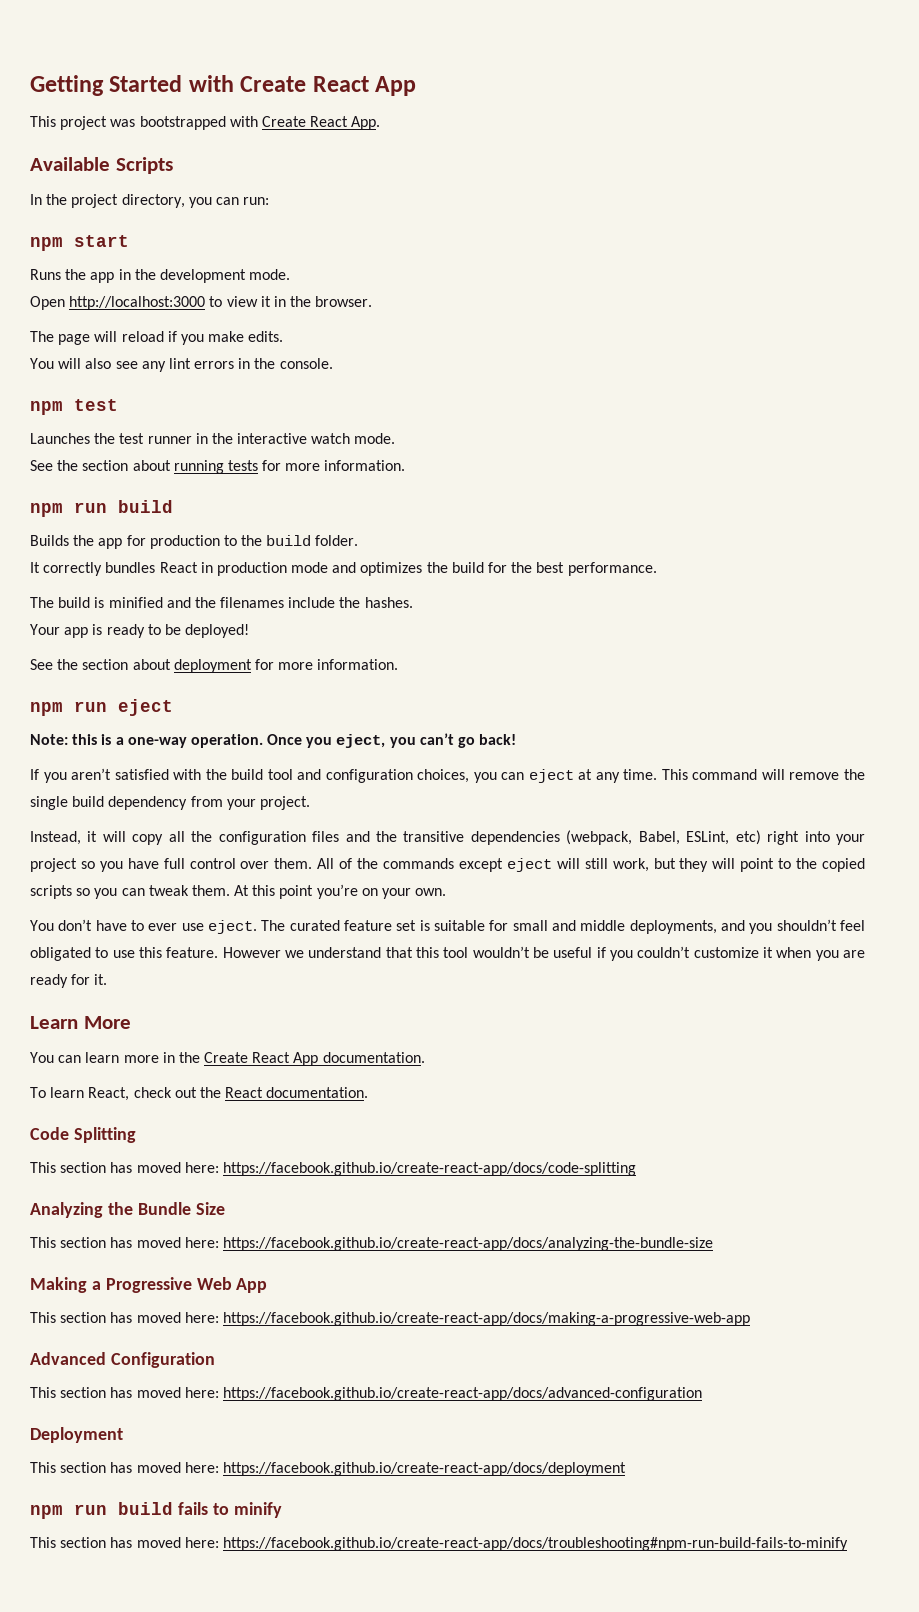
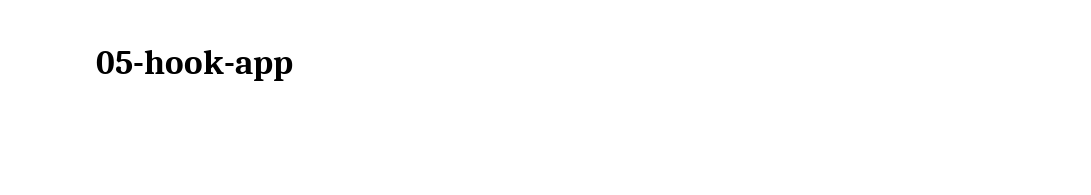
[30,75,417,96] [30,116,381,130] [30,157,173,174] [30,194,270,208] [30,235,129,251] [30,269,291,283] [30,296,373,310] [30,331,284,345] [30,358,333,372] [30,399,118,415] [30,433,396,444] [30,460,406,474] [30,500,173,517] [30,535,359,549] [30,562,657,576] [30,597,413,608] [30,624,250,638] [30,659,399,673] [30,699,173,716] [30,733,517,748] [30,768,865,783] [30,796,310,810] [30,830,866,845] [30,858,866,872] [30,884,447,899] [30,919,866,934] [30,946,866,961] [30,974,108,988] [30,1016,131,1029] [30,1052,425,1066] [30,1087,369,1101] [30,1127,136,1143] [30,1162,636,1176] [30,1202,225,1218] [30,1237,713,1251] [30,1277,268,1293] [30,1312,750,1326] [30,1352,215,1368] [30,1387,702,1401] [30,1427,123,1443] [30,1462,626,1476] [30,1502,282,1519] [30,1537,848,1551] Getting Started with Create React App // This project was bootstrapped with Create React App. // Available Scripts // In the project directory, you can run: // npm start // Runs the app in the development mode. // Open http://localhost:3000 to view it in the browser. // The page will reload if you make edits. // You will also see any lint errors in the console. // npm test // Launches the test runner in the interactive watch mode. // See the section about running tests for more information. // npm run build // Builds the app for production to the build folder. // It correctly bundles React in production mode and optimizes the build for the best performance. // The build is minified and the filenames include the hashes. // Your app is ready to be deployed! // See the section about deployment for more information. // npm run eject // Note: this is a one-way operation. Once you eject, you can’t go back! // If you aren’t satisfied with the build tool and configuration choices, you can eject at any time. This command will remove the single build dependency from your project. // Instead, it will copy all the configuration files and the transitive dependencies (webpack, Babel, ESLint, etc) right into your project so you have full control over them. All of the commands except eject will still work, but they will point to the copied scripts so you can tweak them. At this point you’re on your own. // You don’t have to ever use eject. The curated feature set is suitable for small and middle deployments, and you shouldn’t feel obligated to use this feature. However we understand that this tool wouldn’t be useful if you couldn’t customize it when you are ready for it. // Learn More // You can learn more in the Create React App documentation. // To learn React, check out the React documentation. // Code Splitting // This section has moved here: https://facebook.github.io/create-react-app/docs/code-splitting // Analyzing the Bundle Size // This section has moved here: https://facebook.github.io/create-react-app/docs/analyzing-the-bundle-size // Making a Progressive Web App // This section has moved here: https://facebook.github.io/create-react-app/docs/making-a-progressive-web-app // Advanced Configuration // This section has moved here: https://facebook.github.io/create-react-app/docs/advanced-configuration // Deployment // This section has moved here: https://facebook.github.io/create-react-app/docs/deployment // npm run build fails to minify // This section has moved here: https://facebook.github.io/create-react-app/docs/troubleshooting#npm-run-build-fails-to-minify -> [96,49,293,81] 05-hook-app

